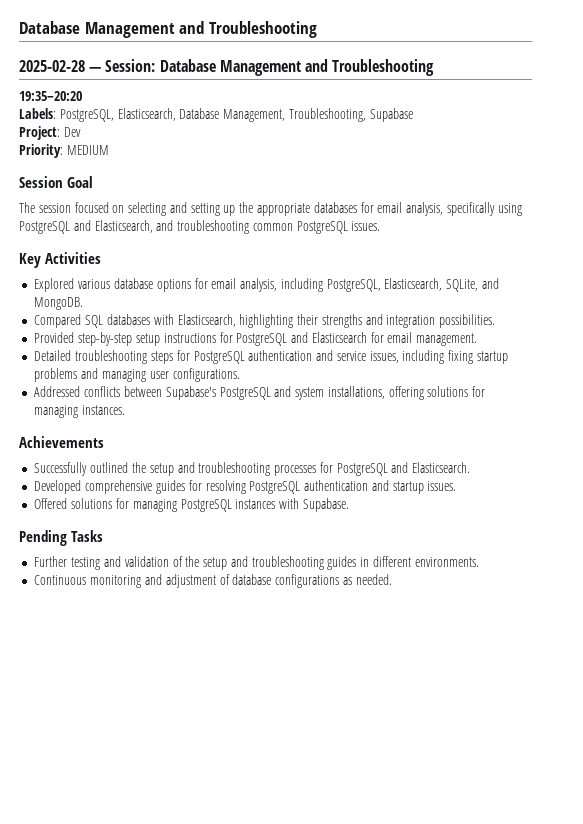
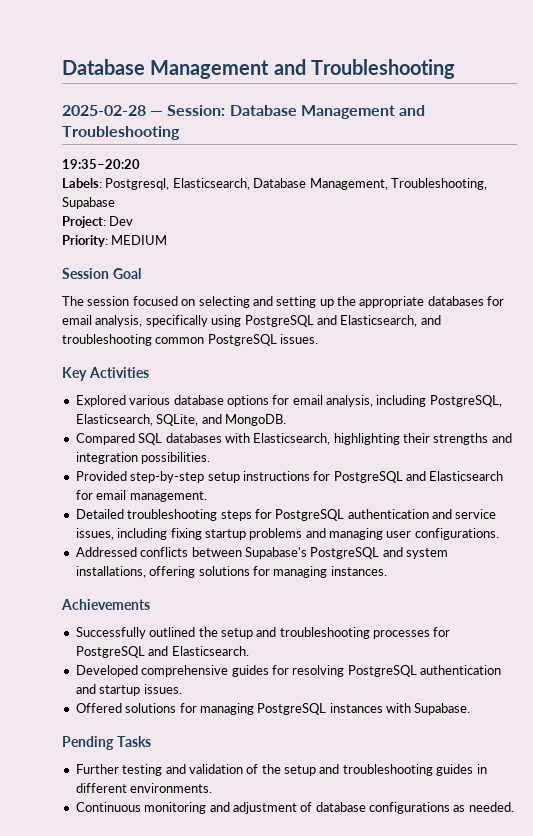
[59,109,114,122] PostgreSQL, -> [105,178,170,190] Postgresql,

